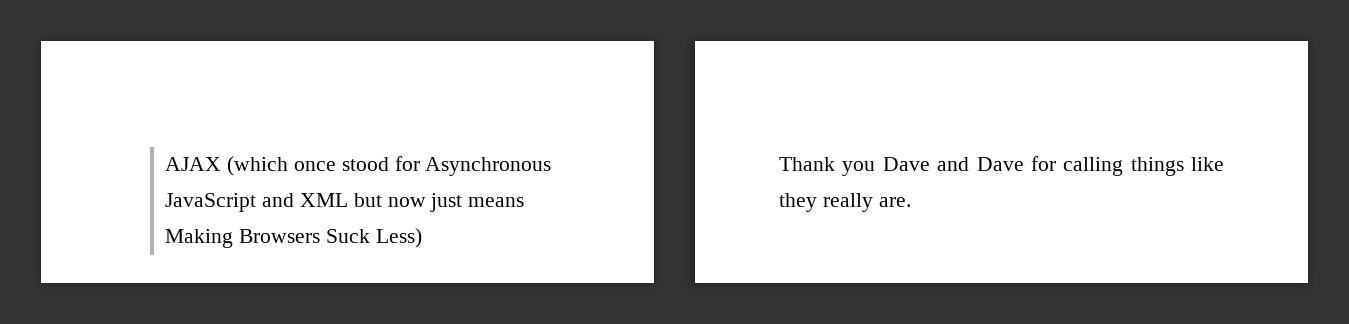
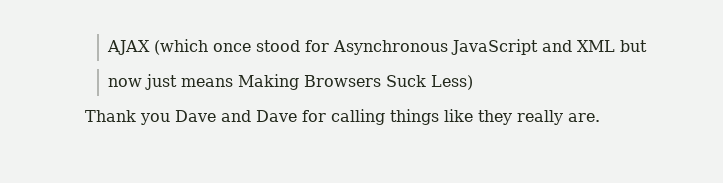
(382, 200) none -> (647, 46) //

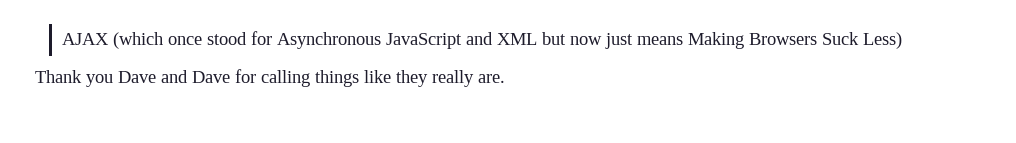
(647, 46) // -> (567, 38) none

